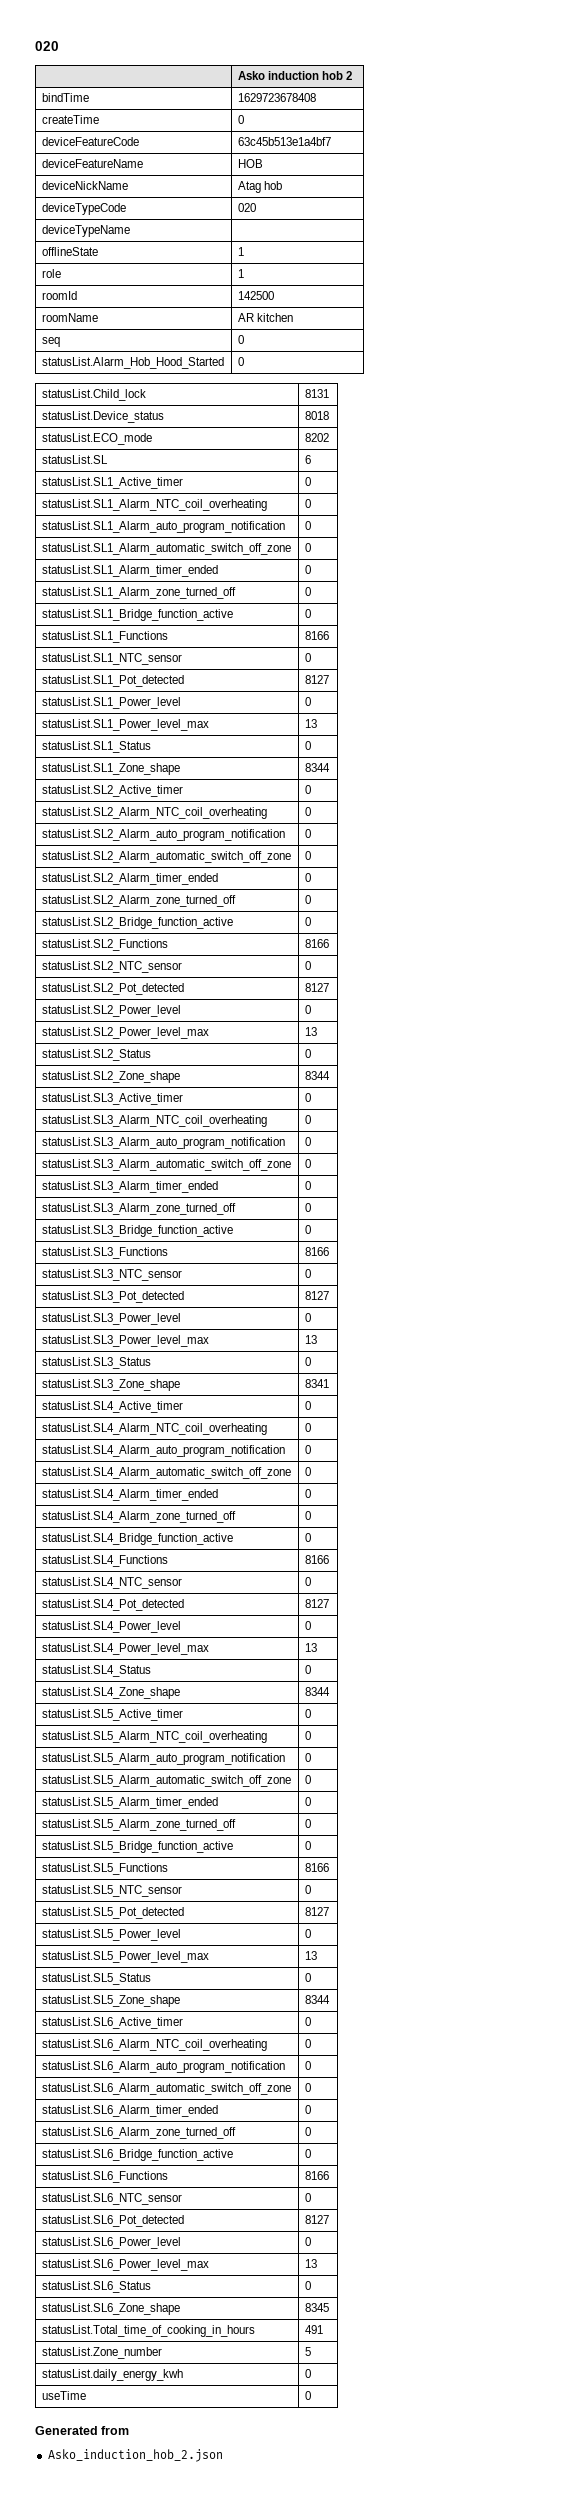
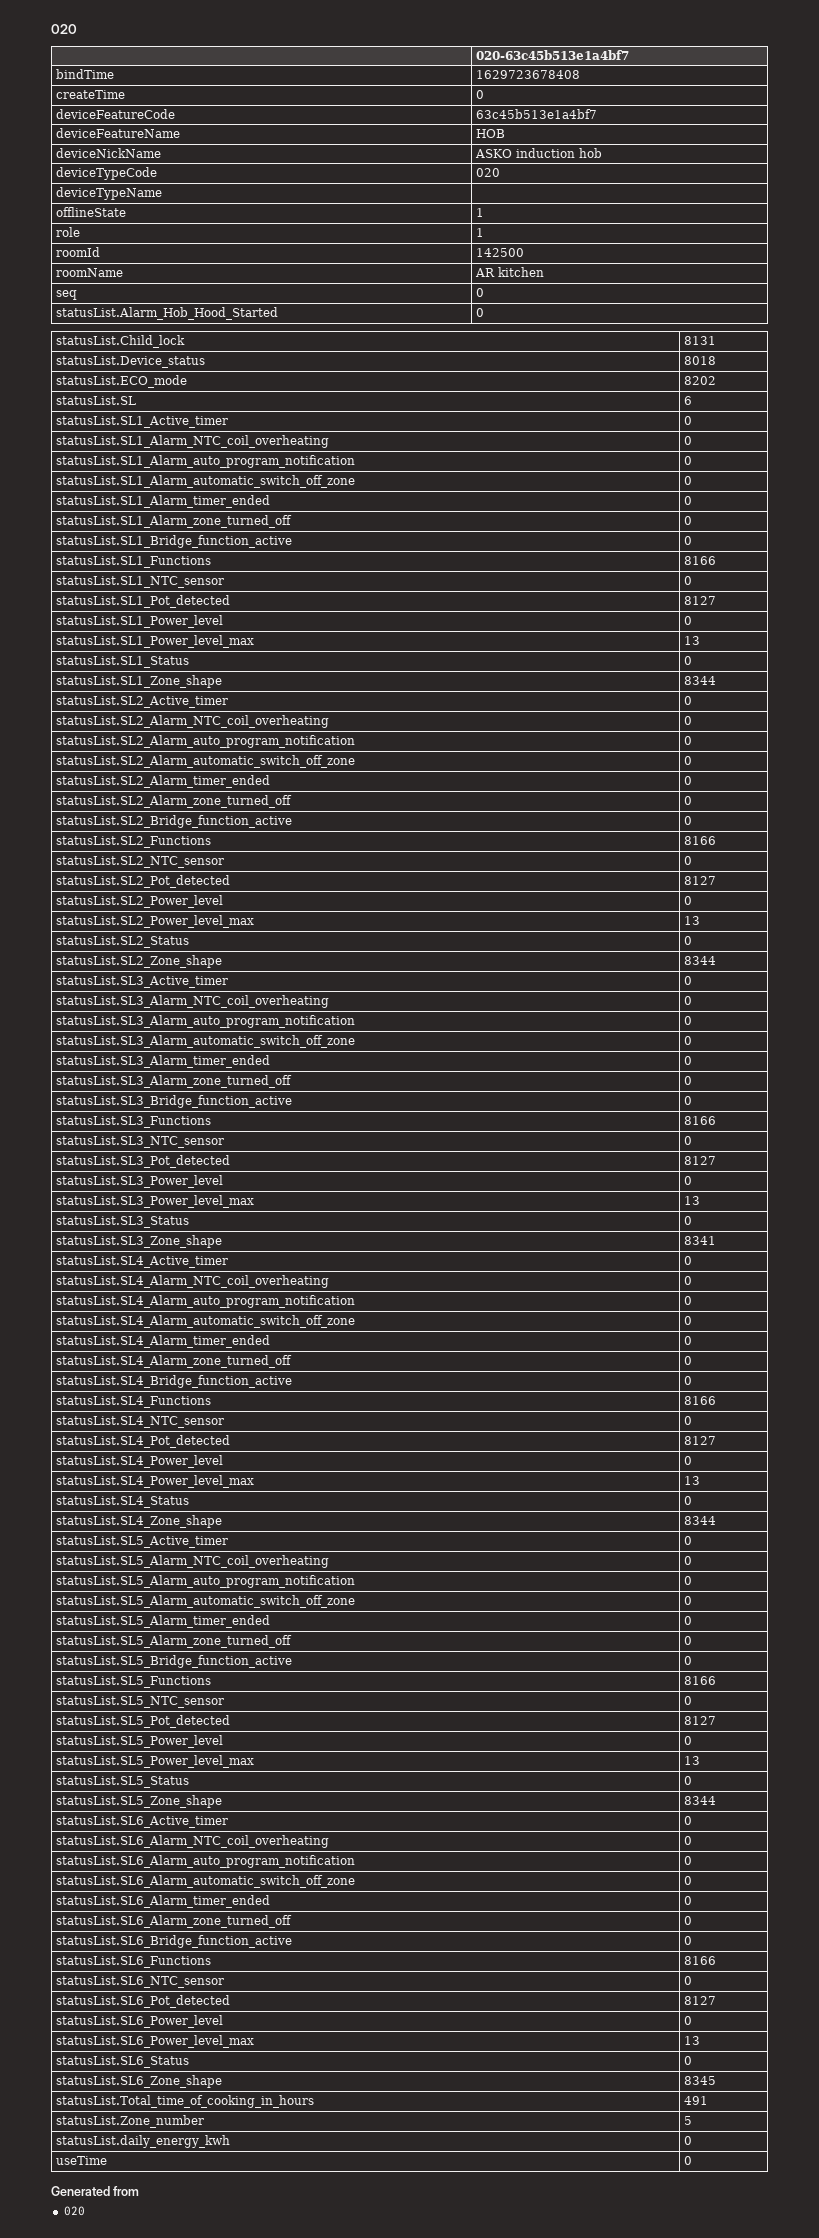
[237,71,353,80] Asko induction hob 2 -> [476,50,630,60] 020-63c45b513e1a4bf7
[237,181,261,193] Atag -> [475,148,576,158] ASKO induction
[47,2449,223,2462] Asko_induction_hob_2.json -> [63,2206,85,2216] 020

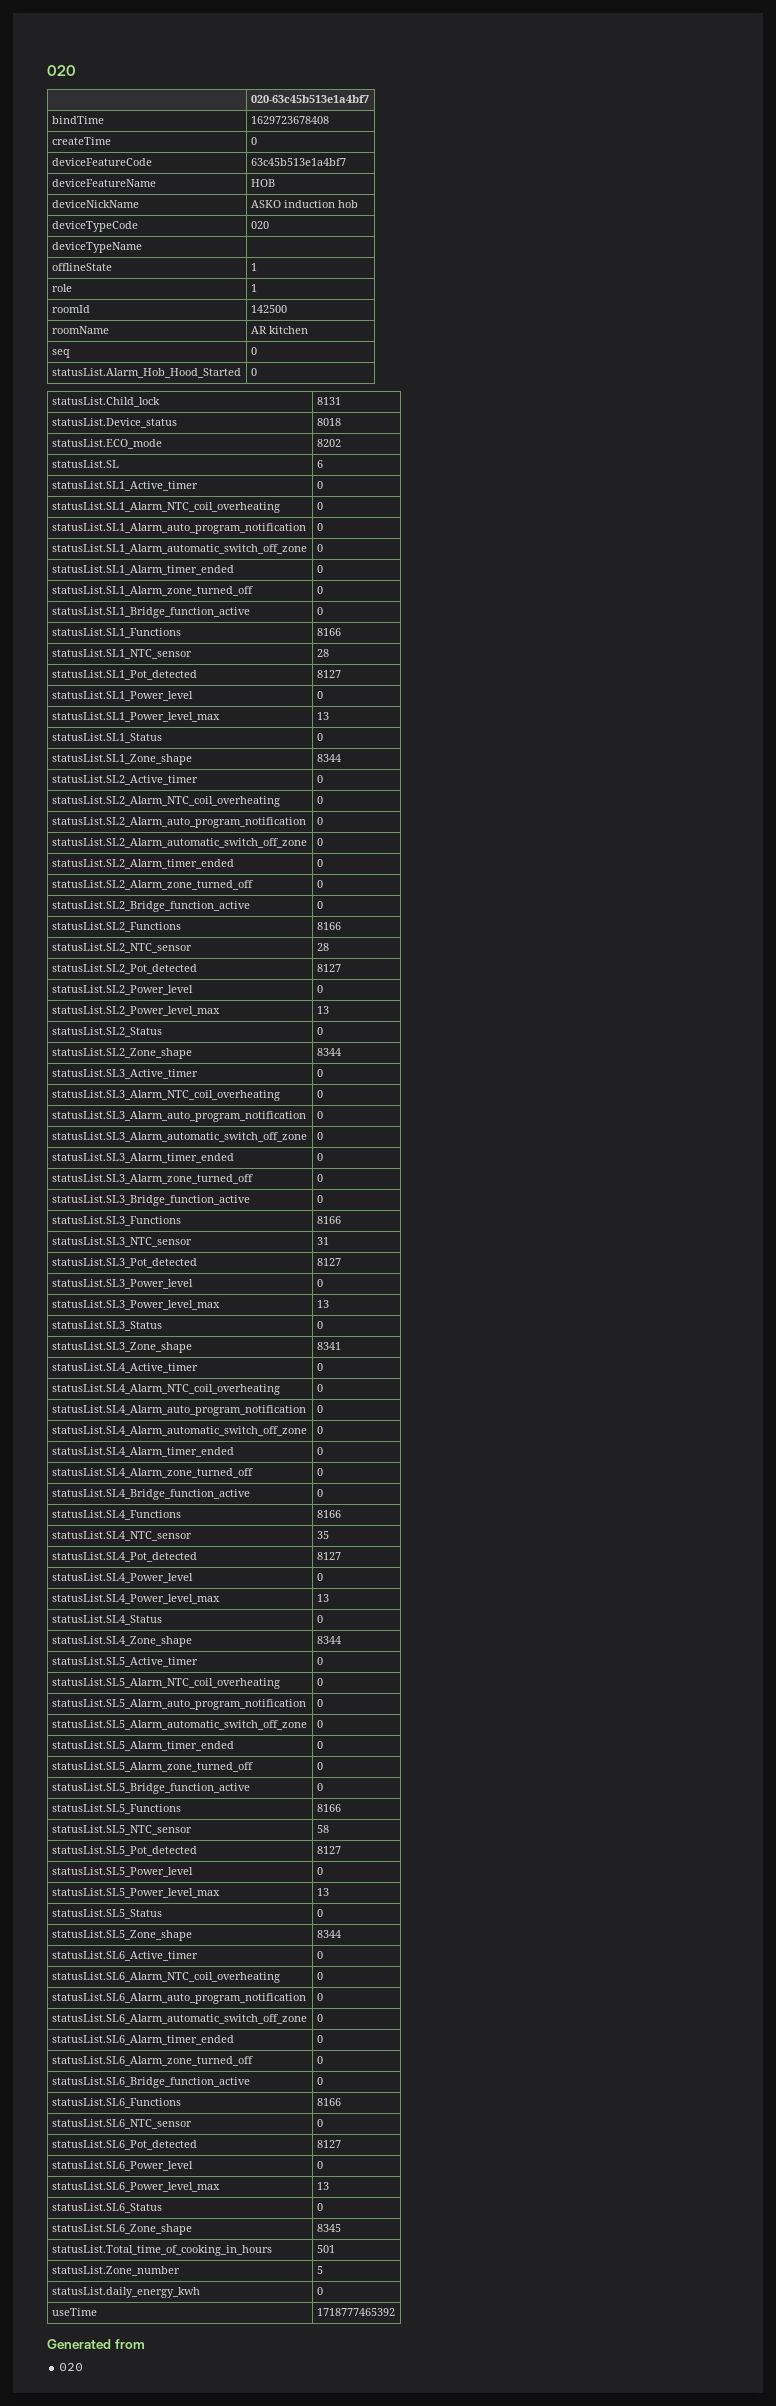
[684,576,693,585] 0 -> [316,649,329,657] 28
[684,856,693,865] 0 -> [316,943,329,951] 28
[684,1136,693,1145] 0 -> [316,1237,329,1245] 31
[684,1416,693,1425] 0 -> [316,1531,329,1539] 35
[684,1696,693,1705] 0 -> [316,1825,329,1833] 58
[684,2096,709,2105] 491 -> [316,2245,335,2253] 501
[684,2156,693,2165] 0 -> [316,2308,395,2316] 1718777465392

